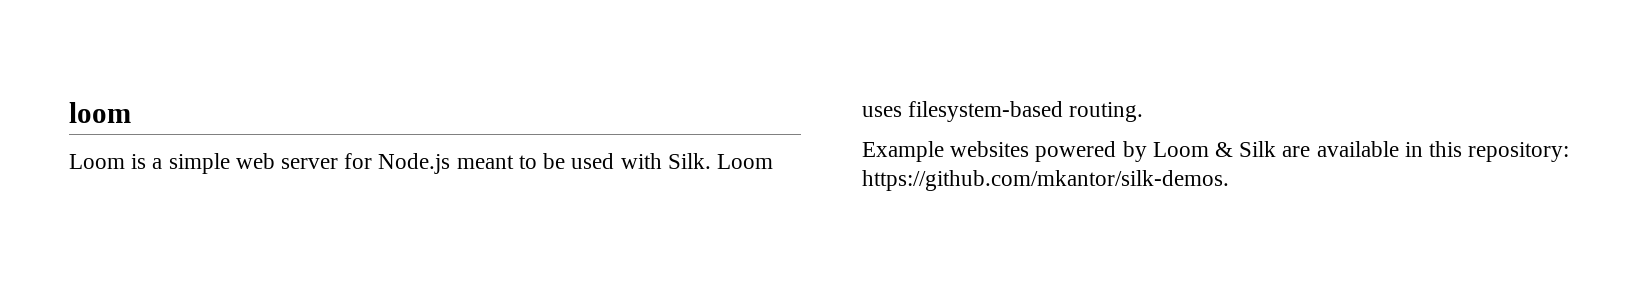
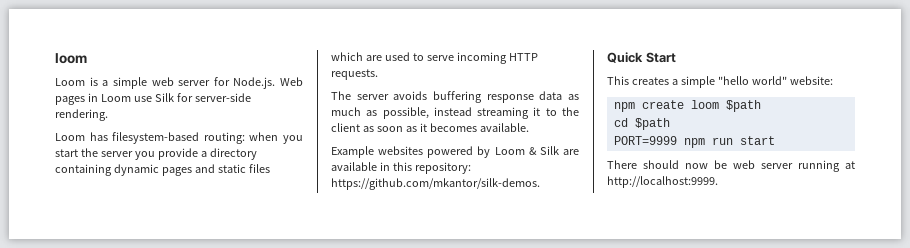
[378,153,773,174] [862,101,1144,122] Node.js meant to be used with Silk. Loom uses filesystem-based routing. -> [233,77,303,89] [55,93,251,105] [55,109,108,121] [55,132,303,144] [55,148,257,160] [55,164,270,176] [331,52,538,64] [331,69,378,80] [331,91,579,103] [331,107,579,119] [331,123,529,132] Node.js. Web pages in Loom use Silk for server-side rendering. // Loom has filesystem-based routing: when you start the server you provide a directory containing dynamic pages and static files which are used to serve incoming HTTP requests. // The server avoids buffering response data as much as possible, instead streaming it to the client as soon as it becomes available.
(1229, 180) none -> [607,52,676,63] [607,76,833,88] [613,100,761,112] [613,118,670,130] [613,136,775,148] [607,160,855,172] [607,176,718,188] // Quick Start // This creates a simple "hello world" website: // npm create loom $path // cd $path // PORT=9999 npm run start // There should now be web server running at http://localhost:9999.

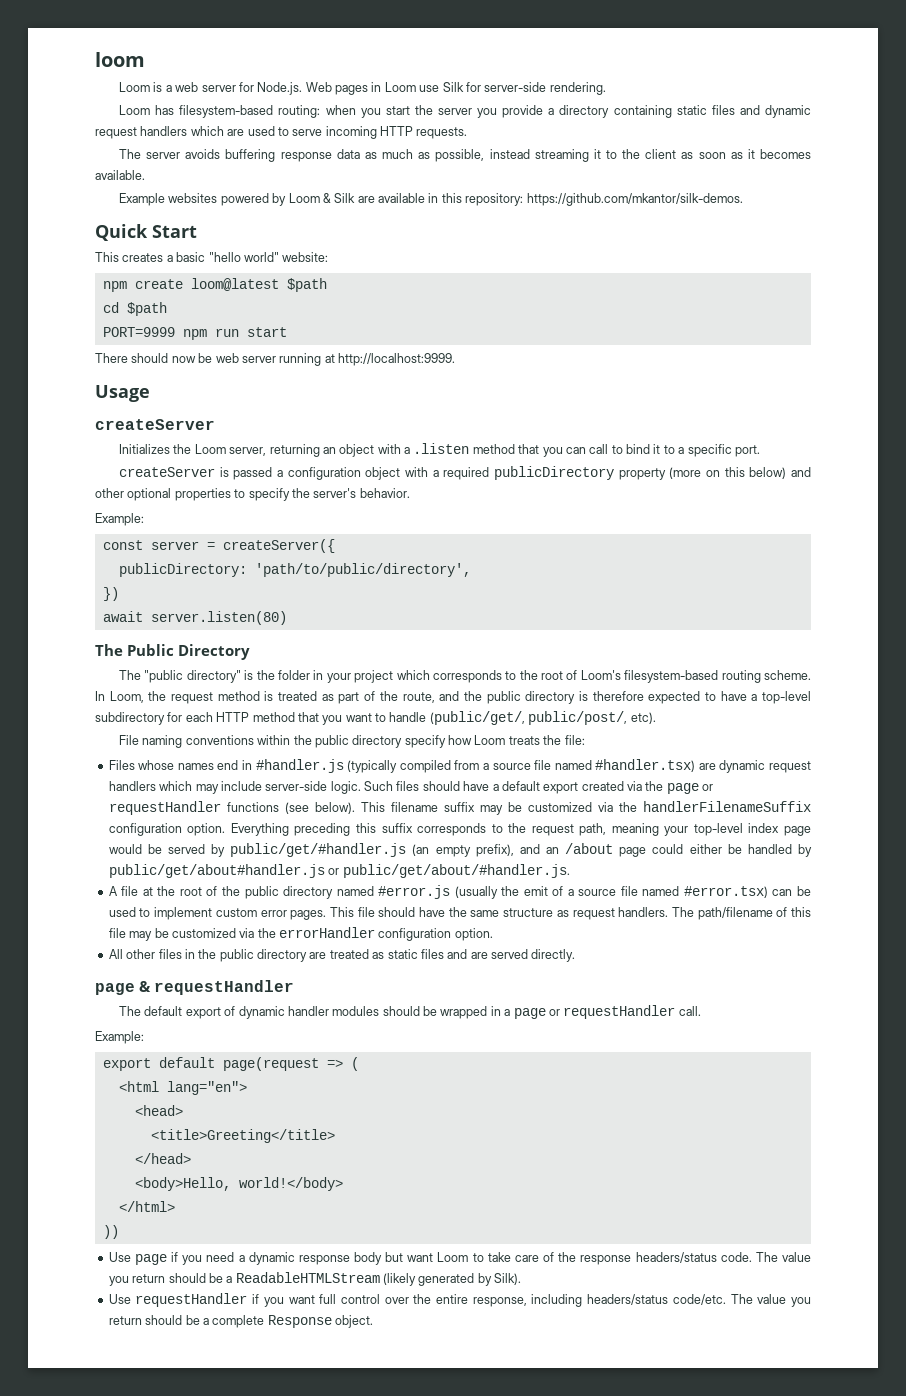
[112,77,147,89] simple -> (172, 88) none
[113,164,270,176] dynamic pages and static files -> [676,105,812,118] [95,126,188,139] static files and dynamic request handlers
[680,76,715,88] simple -> [176,252,206,262] basic
[690,100,719,109] loom -> [190,278,279,291] loom@latest
(718, 182) none -> [95,385,150,402] [95,419,215,430] [119,443,760,457] [119,466,811,480] [95,488,410,501] [95,513,144,526] [102,539,335,553] [118,563,471,577] [102,587,119,601] [102,611,287,625] [95,644,251,660] [119,670,812,683] [95,691,811,704] [95,711,656,725] [119,735,585,748] [108,759,811,773] [108,781,714,794] [108,801,811,815] [108,823,811,836] [108,843,812,857] [108,864,570,878] [108,885,812,899] [108,907,812,920] [108,927,493,941] [108,949,576,962] [95,980,295,995] [119,1005,701,1019] [95,1031,144,1044] [102,1057,359,1071] [118,1081,247,1095] [134,1105,183,1116] [150,1129,335,1143] [134,1153,191,1164] [134,1177,343,1191] [118,1201,175,1212] [102,1225,119,1239] [108,1252,812,1265] [108,1272,522,1286] [108,1293,811,1307] [108,1315,373,1328] // Usage // createServer // Initializes the Loom server, returning an object with a .listen method that you can call to bind it to a specific port. // createServer is passed a configuration object with a required publicDirectory property (more on this below) and other optional properties to specify the server's behavior. // Example: // const server = createServer({ // publicDirectory: 'path/to/public/directory', // }) // await server.listen(80) // The Public Directory // The "public directory" is the folder in your project which corresponds to the root of Loom's filesystem-based routing scheme. In Loom, the request method is treated as part of the route, and the public directory is therefore expected to have a top-level subdirectory for each HTTP method that you want to handle (public/get/, public/post/, etc). // File naming conventions within the public directory specify how Loom treats the file: // Files whose names end in #handler.js (typically compiled from a source file named #handler.tsx) are dynamic request handlers which may include server-side logic. Such files should have a default export created via the page or requestHandler functions (see below). This filename suffix may be customized via the handlerFilenameSuffix configuration option. Everything preceding this suffix corresponds to the request path, meaning your top-level index page would be served by public/get/#handler.js (an empty prefix), and an /about page could either be handled by public/get/about#handler.js or public/get/about/#handler.js. // A file at the root of the public directory named #error.js (usually the emit of a source file named #error.tsx) can be used to implement custom error pages. This file should have the same structure as request handlers. The path/filename of this file may be customized via the errorHandler configuration option. // All other files in the public directory are treated as static files and are served directly. // page & requestHandler // The default export of dynamic handler modules should be wrapped in a page or requestHandler call. // Example: // export default page(request => ( // <html lang="en"> // <head> // <title>Greeting</title> // </head> // <body>Hello, world!</body> // </html> // )) // Use page if you need a dynamic response body but want Loom to take care of the response headers/status code. The value you return should be a ReadableHTMLStream (likely generated by Silk). // Use requestHandler if you want full control over the entire response, including headers/status code/etc. The value you return should be a complete Response object.

